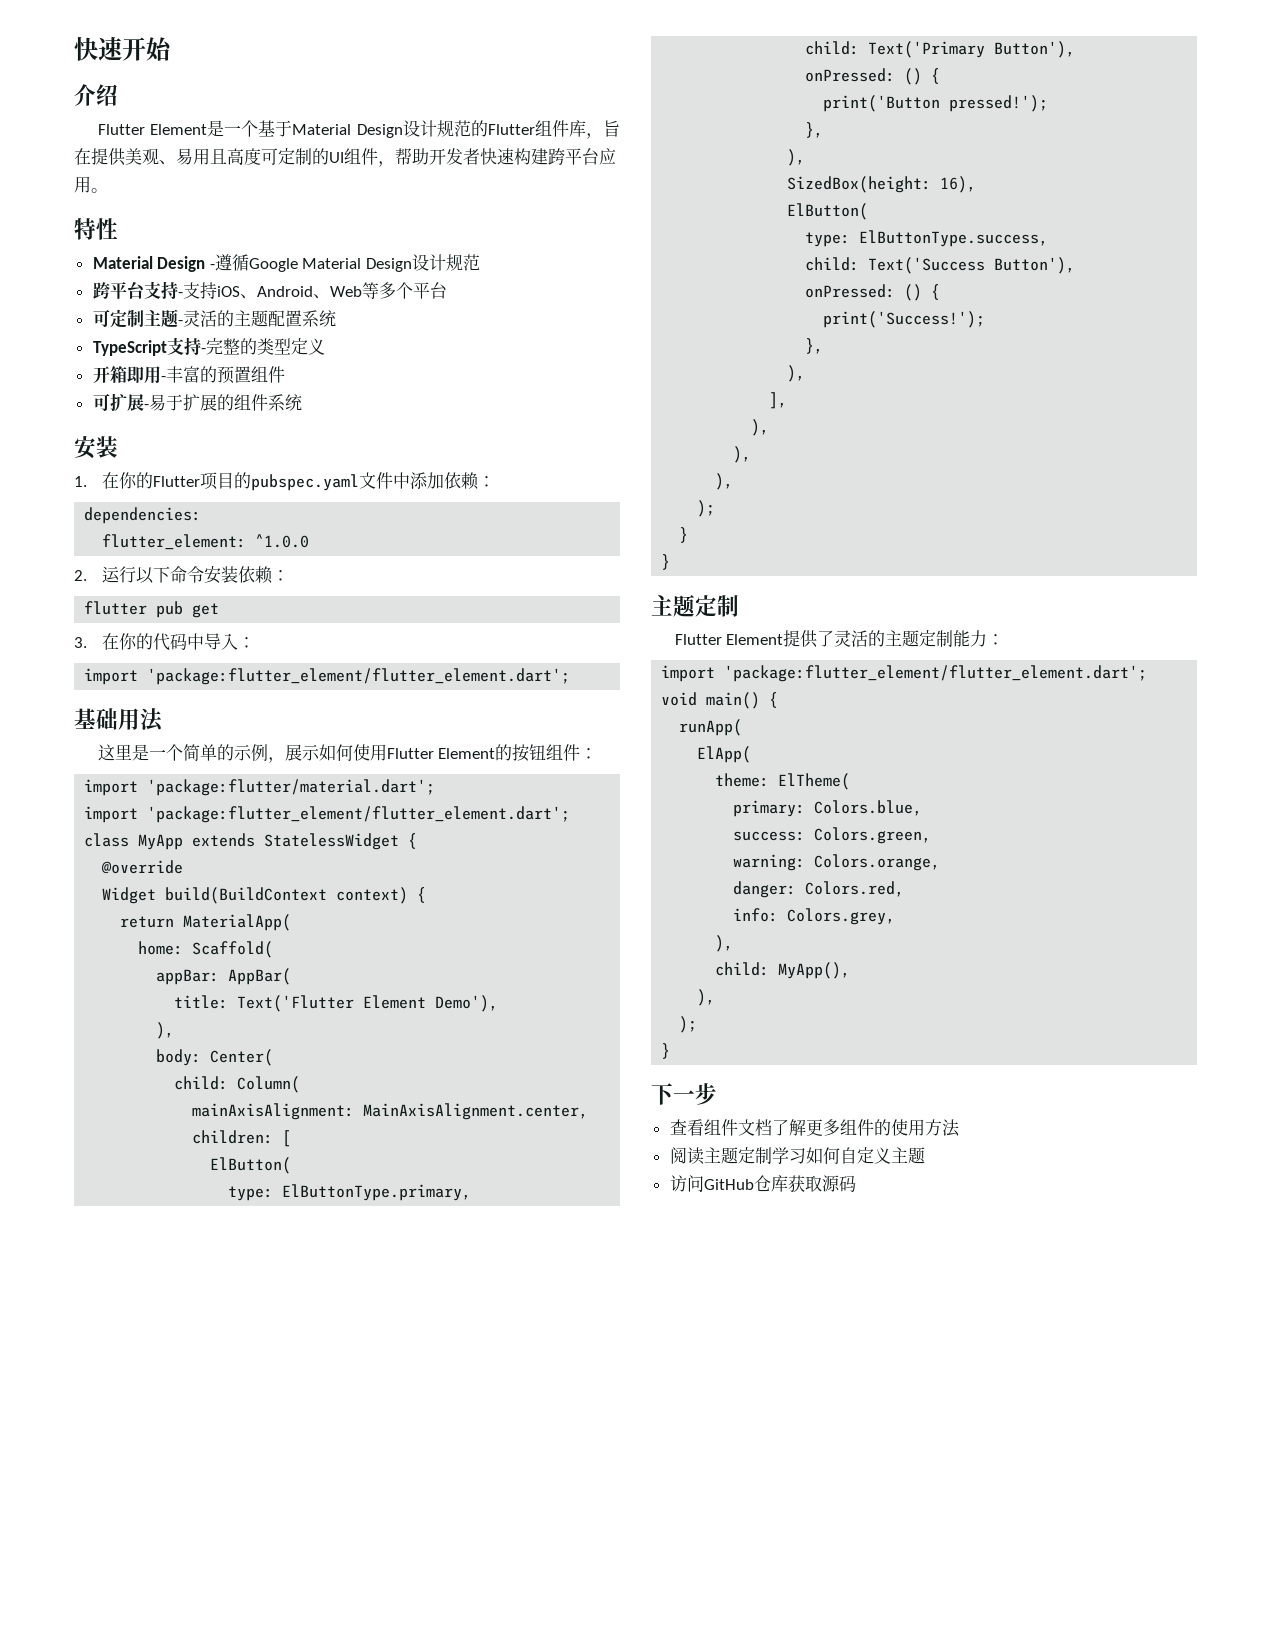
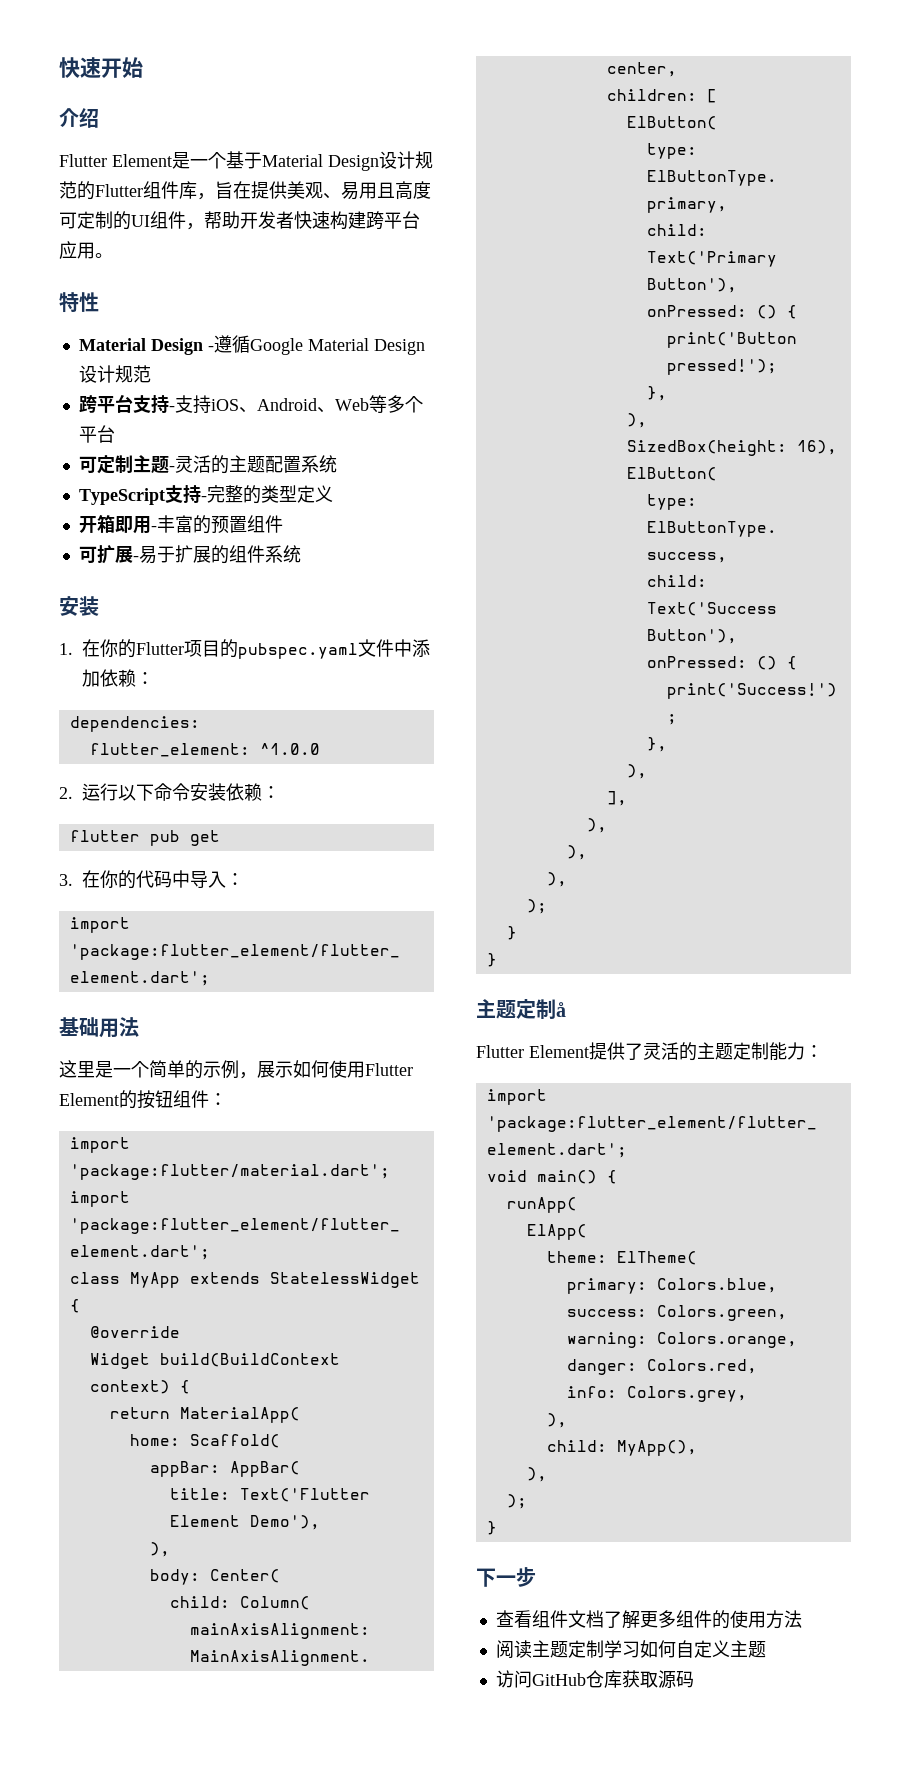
(739, 606) none -> [556,1002,566,1017] å

